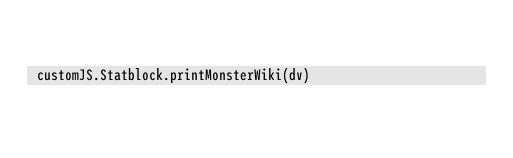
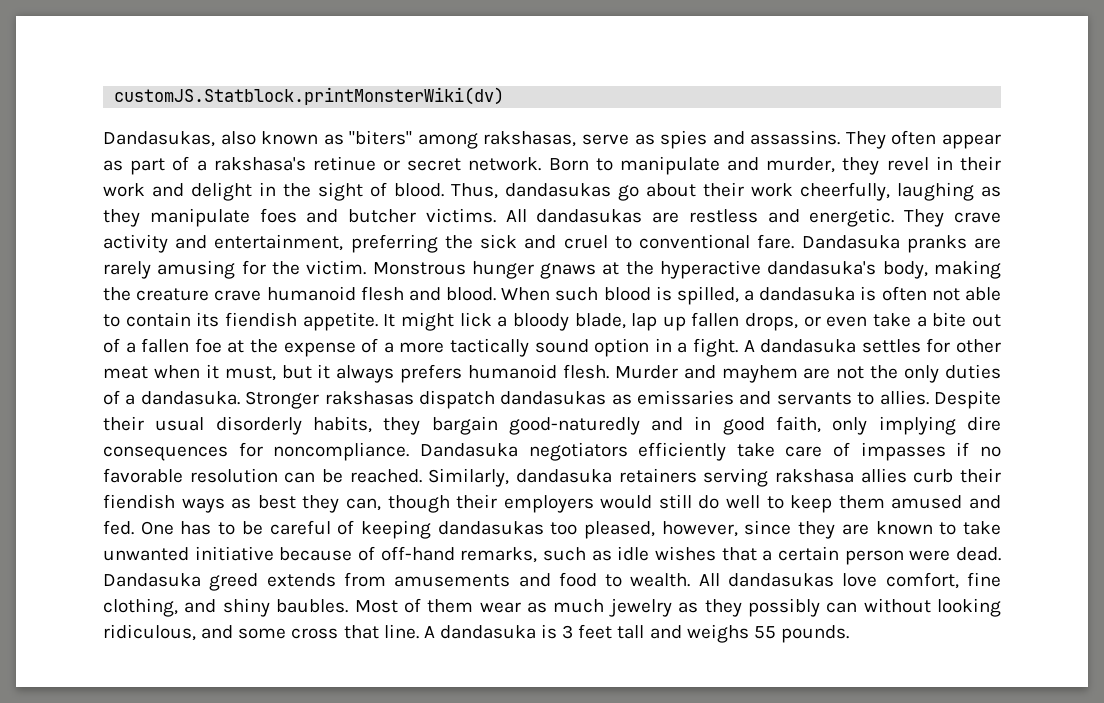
(310, 75) none -> [103,130,1001,149] [103,156,1001,175] [103,182,1001,201] [103,208,1001,227] [103,234,1002,253] [103,260,1001,279] [103,286,1001,305] [103,312,1001,331] [103,338,1002,357] [103,364,1001,383] [103,390,1001,409] [103,416,1001,435] [103,442,1001,461] [103,468,1001,487] [103,494,1002,513] [103,520,1002,539] [103,546,1001,565] [103,572,1001,591] [103,598,1001,617] [103,624,849,643] // Dandasukas, also known as "biters" among rakshasas, serve as spies and assassins. They often appear as part of a rakshasa's retinue or secret network. Born to manipulate and murder, they revel in their work and delight in the sight of blood. Thus, dandasukas go about their work cheerfully, laughing as they manipulate foes and butcher victims. All dandasukas are restless and energetic. They crave activity and entertainment, preferring the sick and cruel to conventional fare. Dandasuka pranks are rarely amusing for the victim. Monstrous hunger gnaws at the hyperactive dandasuka's body, making the creature crave humanoid flesh and blood. When such blood is spilled, a dandasuka is often not able to contain its fiendish appetite. It might lick a bloody blade, lap up fallen drops, or even take a bite out of a fallen foe at the expense of a more tactically sound option in a fight. A dandasuka settles for other meat when it must, but it always prefers humanoid flesh. Murder and mayhem are not the only duties of a dandasuka. Stronger rakshasas dispatch dandasukas as emissaries and servants to allies. Despite their usual disorderly habits, they bargain good-naturedly and in good faith, only implying dire consequences for noncompliance. Dandasuka negotiators efficiently take care of impasses if no favorable resolution can be reached. Similarly, dandasuka retainers serving rakshasa allies curb their fiendish ways as best they can, though their employers would still do well to keep them amused and fed. One has to be careful of keeping dandasukas too pleased, however, since they are known to take unwanted initiative because of off-hand remarks, such as idle wishes that a certain person were dead. Dandasuka greed extends from amusements and food to wealth. All dandasukas love comfort, fine clothing, and shiny baubles. Most of them wear as much jewelry as they possibly can without looking ridiculous, and some cross that line. A dandasuka is 3 feet tall and weighs 55 pounds.

